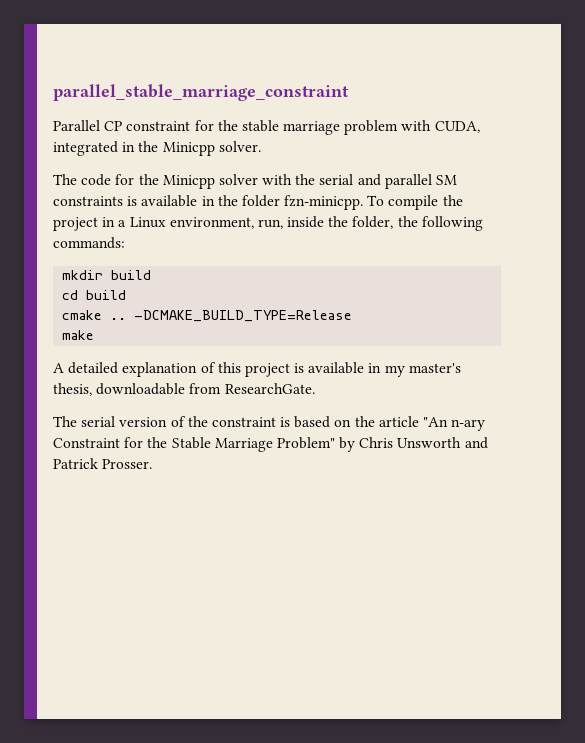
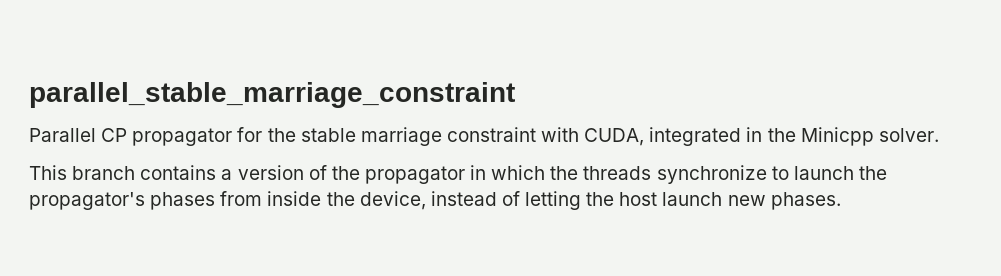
[126,121,191,131] constraint -> [132,128,233,146] propagator
[344,120,399,135] problem -> [446,127,536,142] constraint
[53,174,458,189] [53,195,463,210] [53,216,483,231] [53,237,125,249] [62,270,152,280] [62,290,127,300] [62,310,353,322] [62,330,95,340] [53,362,461,377] [53,383,315,396] [53,416,486,431] [53,437,488,452] [53,458,153,469] The code for the Minicpp solver with the serial and parallel SM constraints is available in the folder fzn-minicpp. To compile the project in a Linux environment, run, inside the folder, the following commands: // mkdir build // cd build // cmake .. -DCMAKE_BUILD_TYPE=Release // make // A detailed explanation of this project is available in my master's thesis, downloadable from ResearchGate. // The serial version of the constraint is based on the article "An n-ary Constraint for the Stable Marriage Problem" by Chris Unsworth and Patrick Prosser. -> [29,165,887,184] [29,191,841,210] This branch contains a version of the propagator in which the threads synchronize to launch the propagator's phases from inside the device, instead of letting the host launch new phases.

